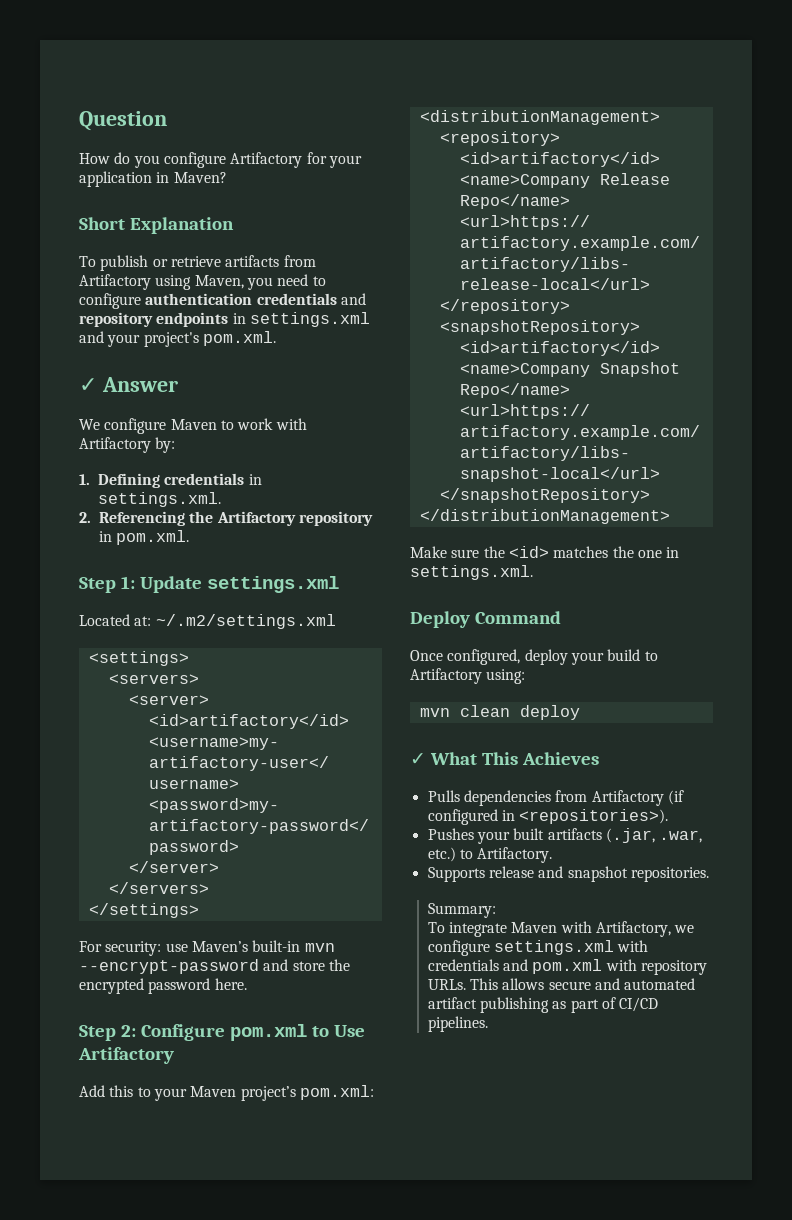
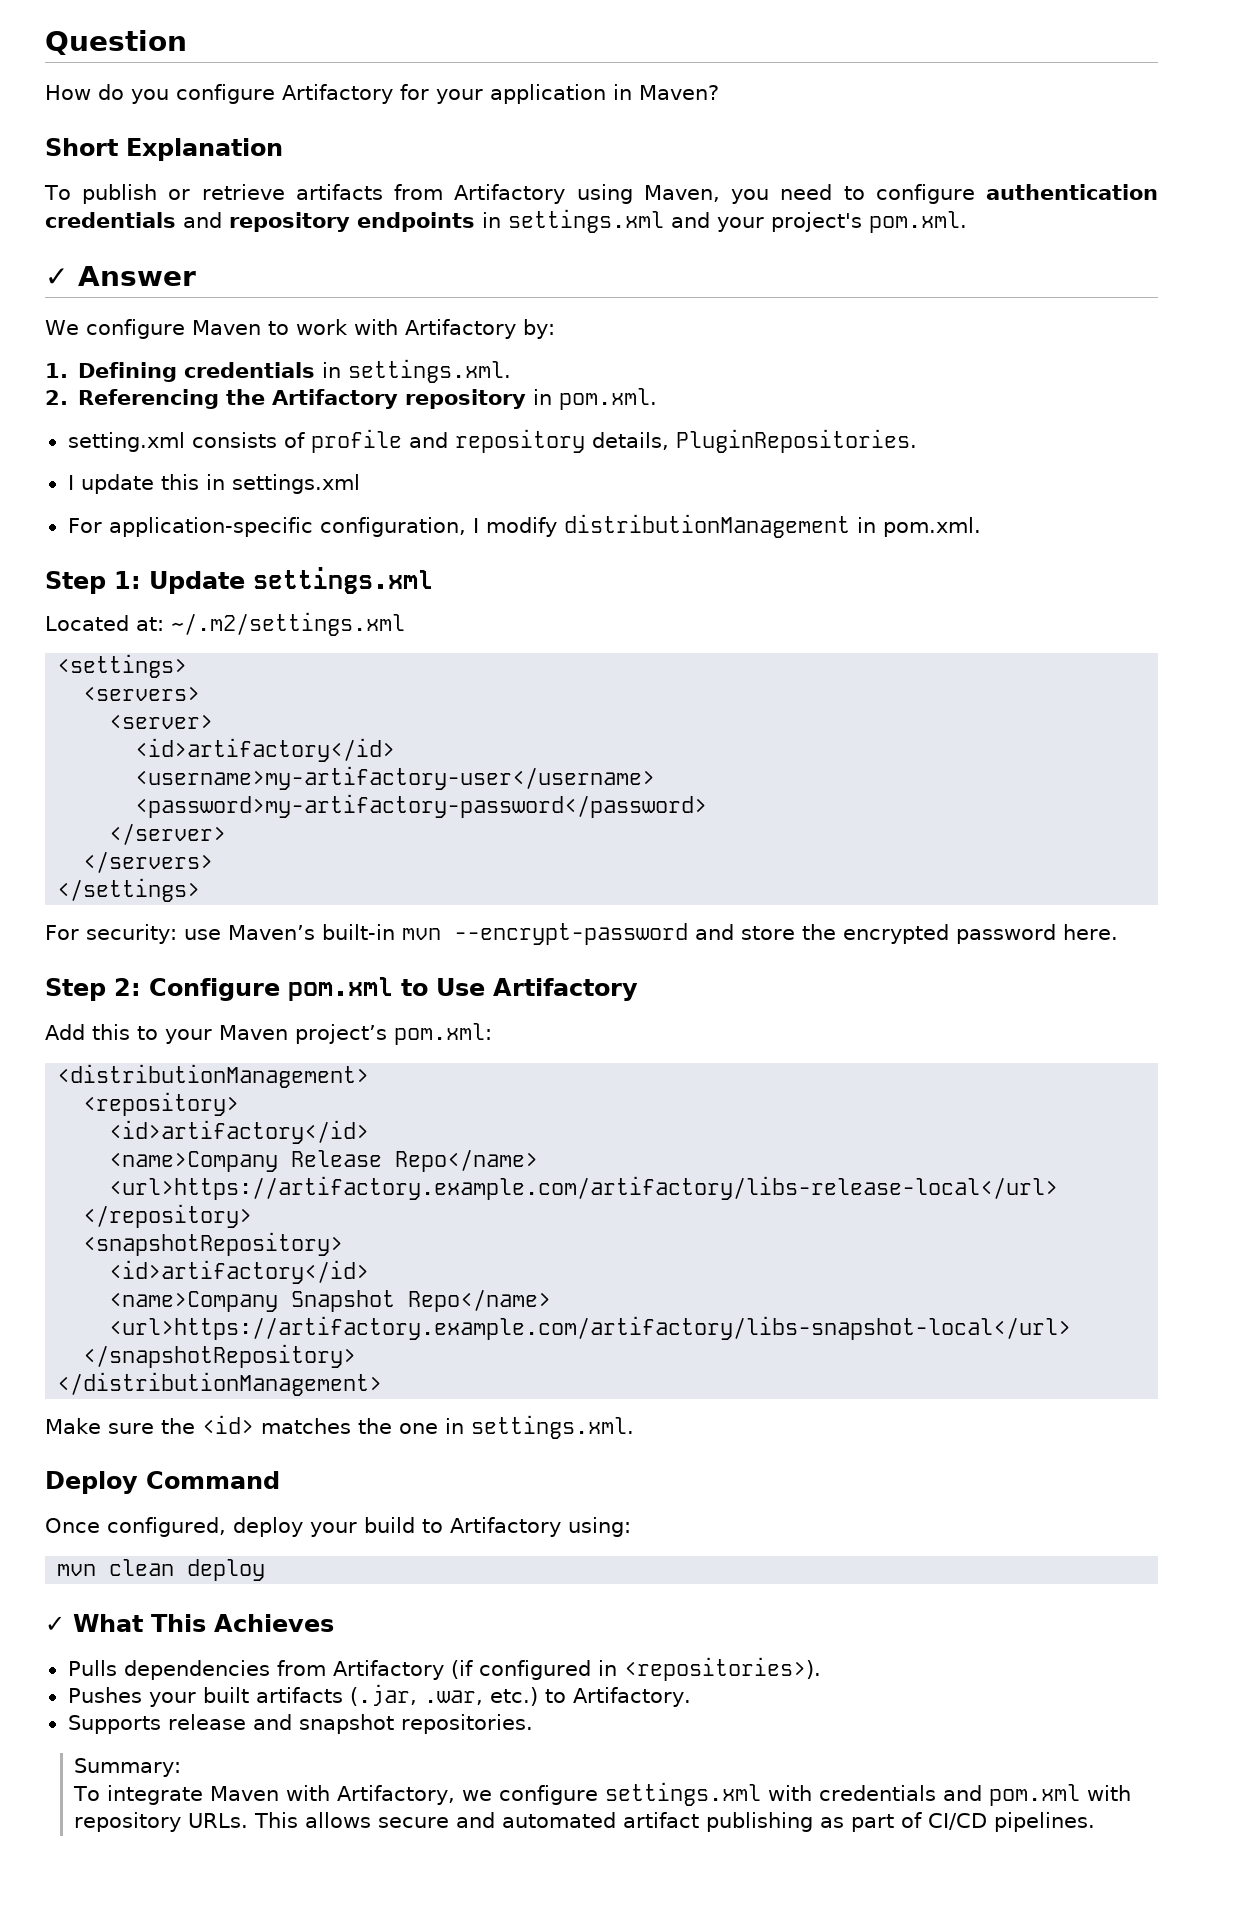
(190, 537) none -> [67,429,917,453] [67,474,360,494] [67,514,981,538] // setting.xml consists of profile and repository details, PluginRepositories. // I update this in settings.xml // For application-specific configuration, I modify distributionManagement in pom.xml.

